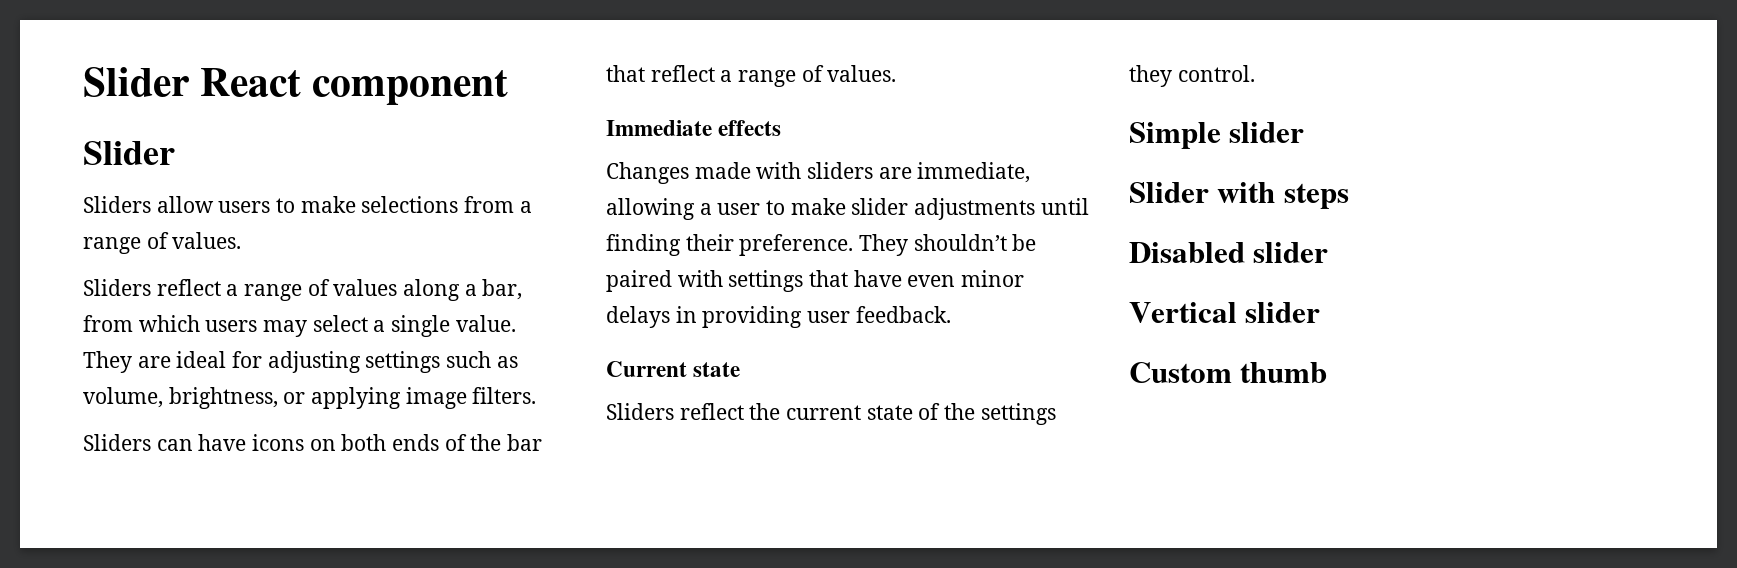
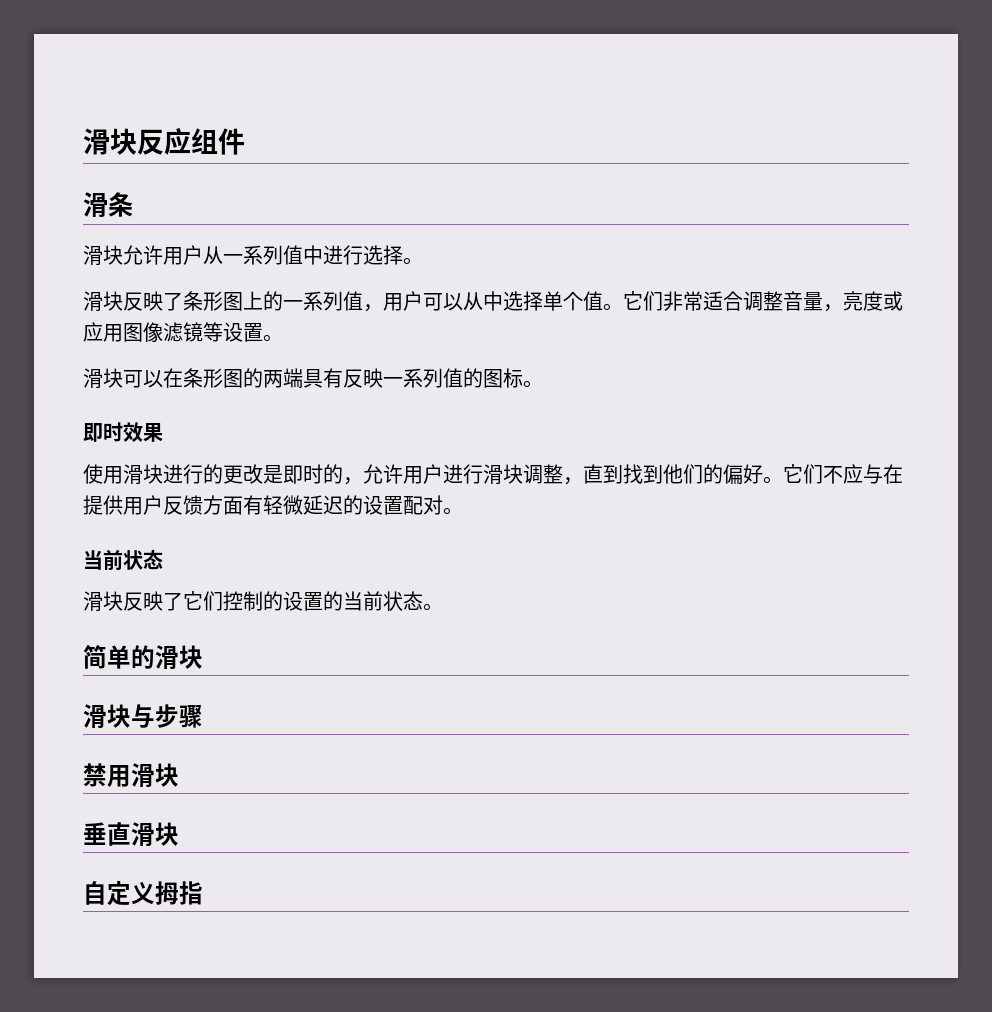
[83,67,509,105] [83,141,175,165] [83,196,532,213] [83,232,242,254] [83,279,523,301] [83,315,516,337] [83,351,518,373] [83,387,537,409] [83,434,543,451] [606,65,897,87] [606,120,782,136] [606,162,1031,184] [606,198,1089,220] [606,234,1037,256] [606,270,1025,292] [606,306,951,328] [606,361,741,377] [606,403,1056,425] [1129,65,1255,87] [1129,122,1305,149] [1129,182,1349,209] [1129,242,1329,263] [1129,302,1321,323] [1129,362,1328,383] Slider React component // Slider // Sliders allow users to make selections from a range of values. // Sliders reflect a range of values along a bar, from which users may select a single value. They are ideal for adjusting settings such as volume, brightness, or applying image filters. // Sliders can have icons on both ends of the bar that reflect a range of values. // Immediate effects // Changes made with sliders are immediate, allowing a user to make slider adjustments until finding their preference. They shouldn’t be paired with settings that have even minor delays in providing user feedback. // Current state // Sliders reflect the current state of the settings they control. // Simple slider // Slider with steps // Disabled slider // Vertical slider // Custom thumb -> [83,128,245,155] [83,192,133,217] [83,245,423,265] [83,291,903,312] [83,322,283,342] [83,368,543,388] [83,422,163,442] [83,464,903,485] [83,495,463,515] [83,549,163,571] [83,591,443,611] [83,645,203,669] [83,704,203,728] [83,763,179,787] [83,822,179,846] [83,881,203,906] 滑块反应组件 // 滑条 // 滑块允许用户从一系列值中进行选择。 // 滑块反映了条形图上的一系列值，用户可以从中选择单个值。它们非常适合调整音量，亮度或应用图像滤镜等设置。 // 滑块可以在条形图的两端具有反映一系列值的图标。 // 即时效果 // 使用滑块进行的更改是即时的，允许用户进行滑块调整，直到找到他们的偏好。它们不应与在提供用户反馈方面有轻微延迟的设置配对。 // 当前状态 // 滑块反映了它们控制的设置的当前状态。 // 简单的滑块 // 滑块与步骤 // 禁用滑块 // 垂直滑块 // 自定义拇指

